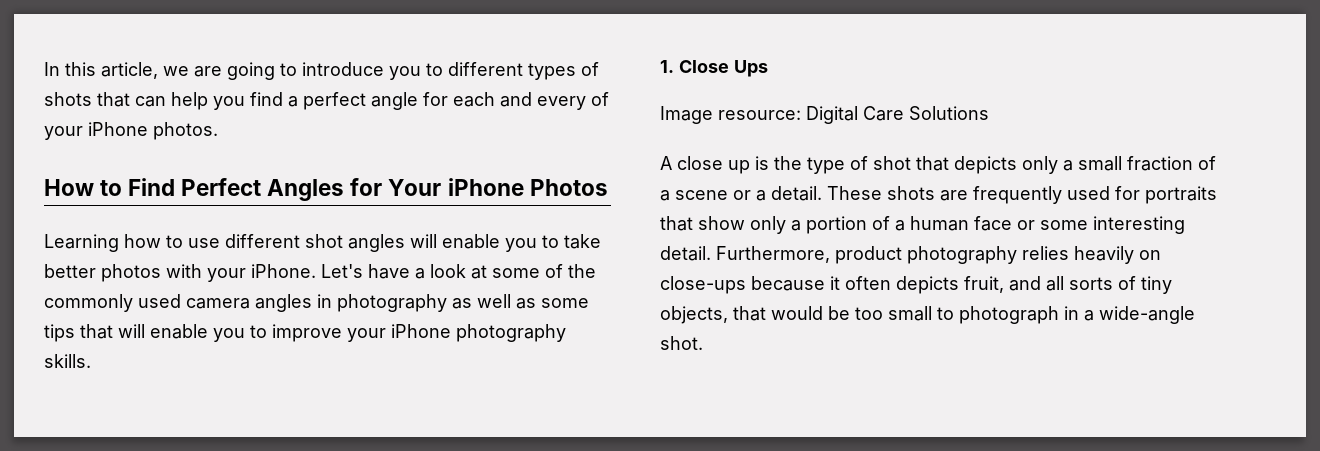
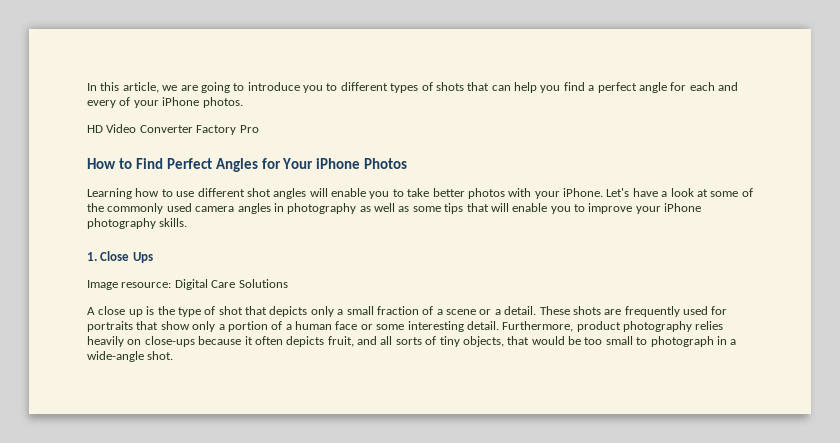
(218, 131) none -> [87,124,259,135] // HD Video Converter Factory Pro

